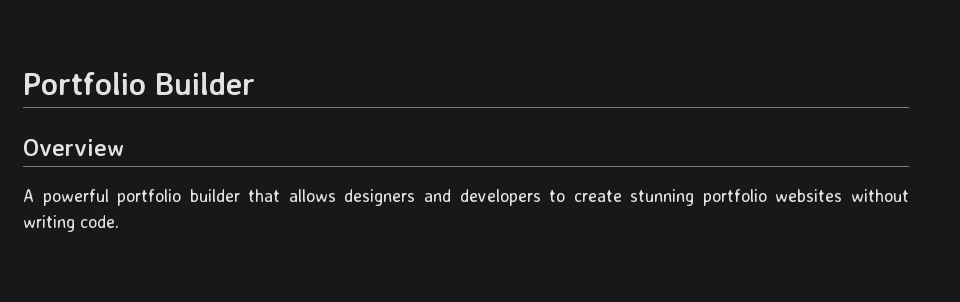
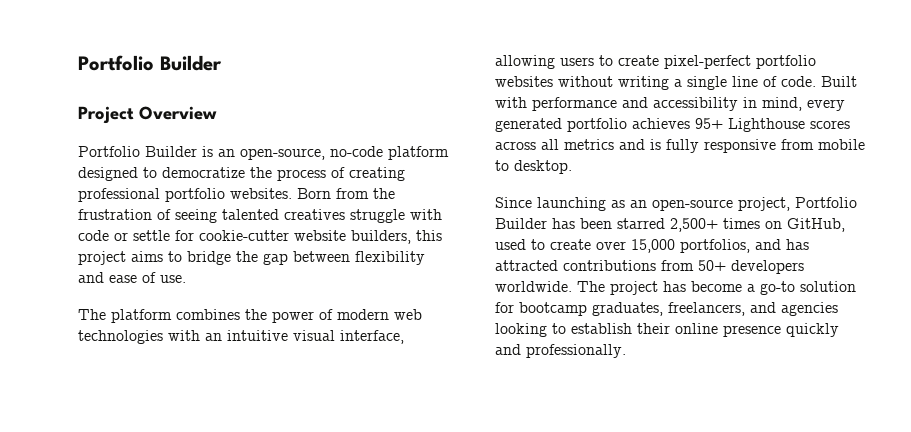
(255, 83) none -> [78,106,134,124] Project
[23,189,695,206] A powerful portfolio builder that allows designers and developers to create stunning -> [78,146,449,160] [78,167,405,181] [78,188,395,202] [78,209,442,223] [78,230,442,244] [78,251,425,265] [78,272,186,283] [78,309,422,323] [78,330,404,344] [495,55,751,69] Portfolio Builder is an open-source, no-code platform designed to democratize the process of creating professional portfolio websites. Born from the frustration of seeing talented creatives struggle with code or settle for cookie-cutter website builders, this project aims to bridge the gap between flexibility and ease of use. // The platform combines the power of modern web technologies with an intuitive visual interface, allowing users to create pixel-perfect
[80,215,119,228] code. -> [674,76,857,90] [495,97,845,111] [495,118,850,132] [495,139,865,153] [495,160,572,174] [495,197,857,211] [495,218,845,232] [495,239,809,253] [495,260,804,274] [495,281,856,295] [495,302,838,316] [495,323,839,337] [495,344,626,358] a single line of code. Built with performance and accessibility in mind, every generated portfolio achieves 95+ Lighthouse scores across all metrics and is fully responsive from mobile to desktop. // Since launching as an open-source project, Portfolio Builder has been starred 2,500+ times on GitHub, used to create over 15,000 portfolios, and has attracted contributions from 50+ developers worldwide. The project has become a go-to solution for bootcamp graduates, freelancers, and agencies looking to establish their online presence quickly and professionally.

